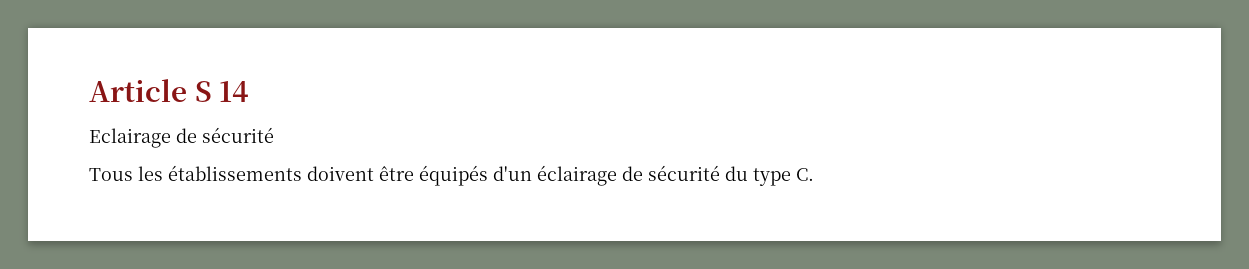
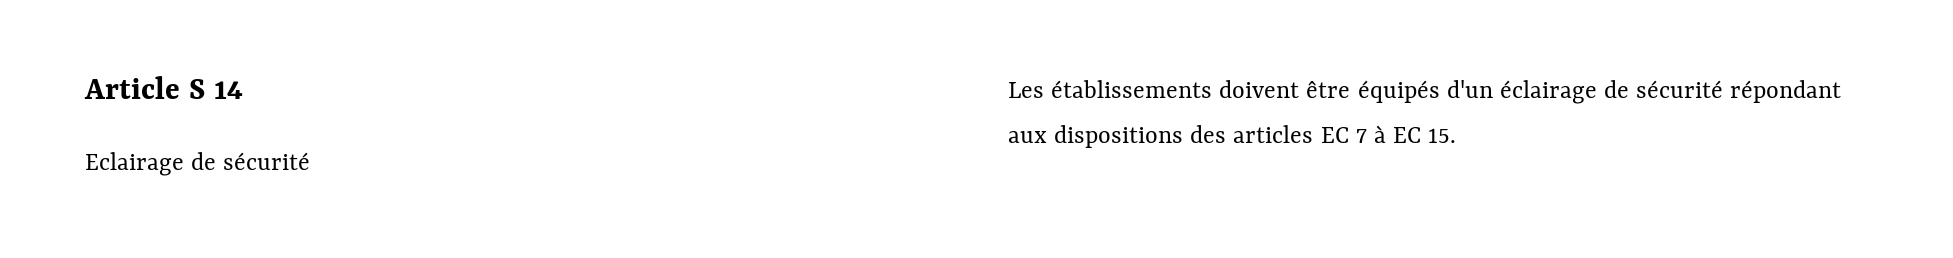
[89,166,163,181] Tous les -> [1008,82,1044,98] Les
[725,166,814,186] du type C. -> [1730,80,1842,103] [1008,125,1457,148] répondant aux dispositions des articles EC 7 à EC 15.

